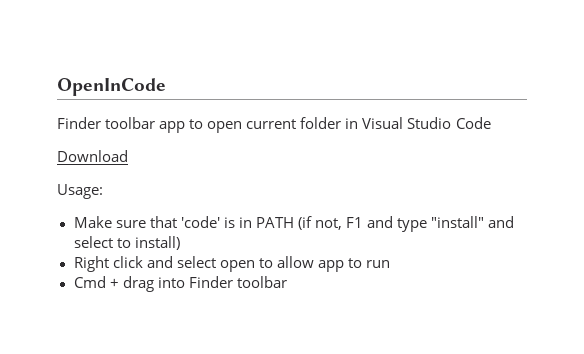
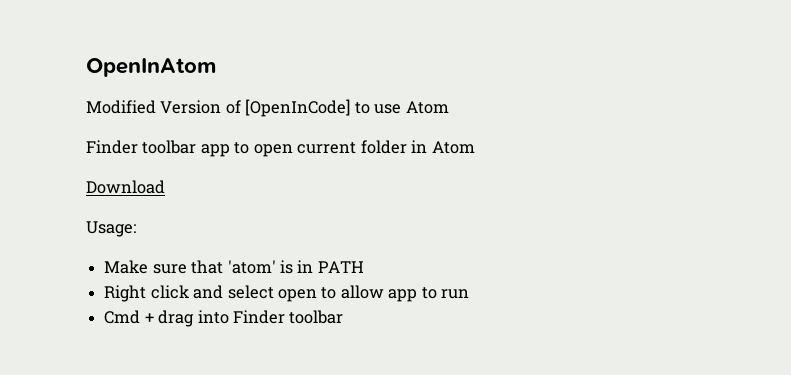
[57,78,166,96] OpenInCode -> [86,58,216,77] [86,99,449,117] OpenInAtom // Modified Version of [OpenInCode] to use Atom
[362,117,491,129] Visual Studio Code -> [431,141,475,154] Atom
[180,216,220,228] 'code' -> [227,260,276,274] 'atom'
[297,216,515,232] [73,236,180,250] (if not, F1 and type "install" and select to install) -> (364, 267) none

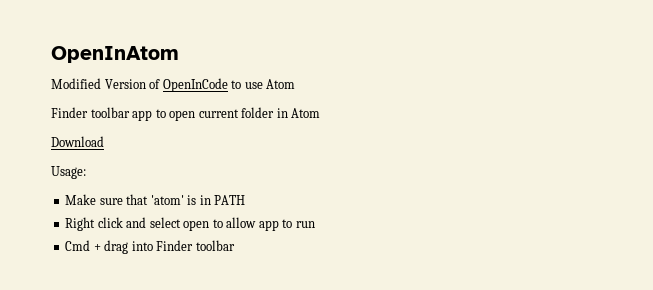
[245,99,351,117] [OpenInCode] -> [162,78,228,92] OpenInCode

